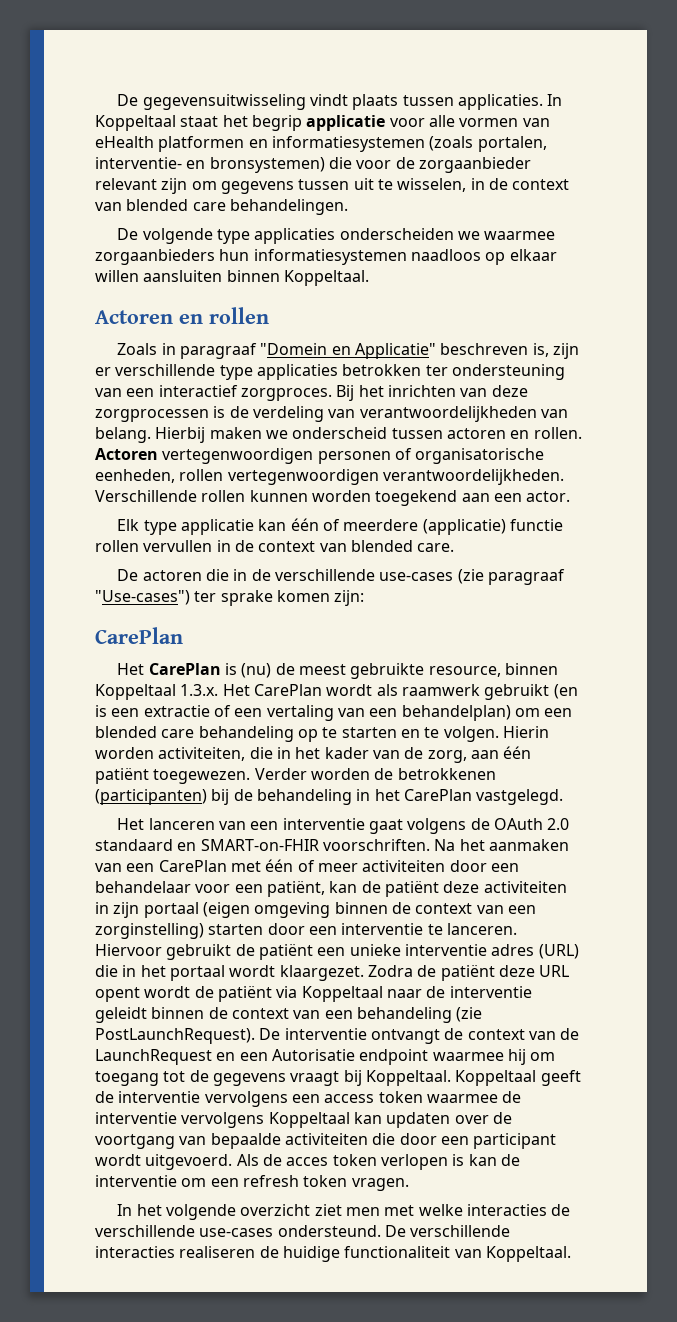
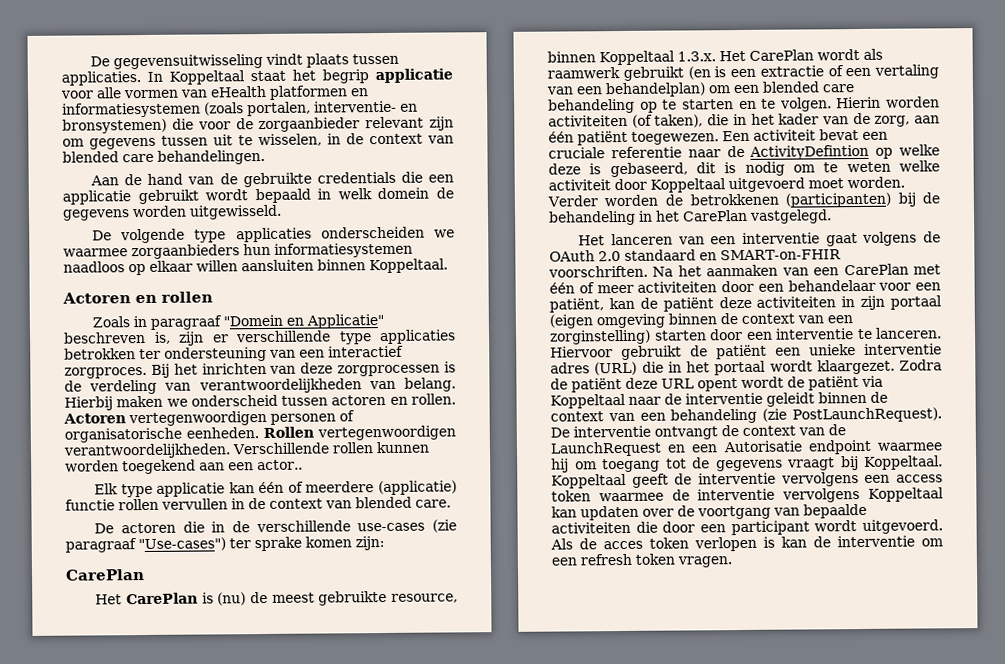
(348, 207) none -> [90,171,454,188] [62,187,454,205] [62,204,282,221] // Aan de hand van de gebruikte credentials die een applicatie gebruikt wordt bepaald in welk domein de gegevens worden uitgewisseld.
[95,469,224,483] eenheden, rollen -> [186,426,314,439] eenheden. Rollen
[526,491,571,502] actor. -> [257,459,303,471] actor..
[158,747,246,761] activiteiten, -> [548,114,704,128] activiteiten (of taken),
(251, 776) none -> [722,129,888,142] [548,144,940,160] [548,160,940,178] [548,176,905,193] Een activiteit bevat een cruciale referentie naar de ActivityDefintion op welke deze is gebaseerd, dit is nodig om te weten welke activiteit door Koppeltaal uitgevoerd moet worden.
[117,1204,571,1220] [95,1225,511,1237] [95,1246,571,1262] // In het volgende overzicht ziet men met welke interacties de verschillende use-cases ondersteund. De verschillende interacties realiseren de huidige functionaliteit van Koppeltaal. -> (732, 562) none

